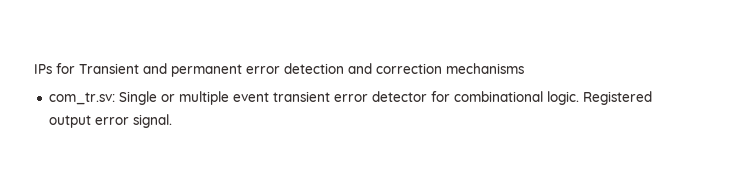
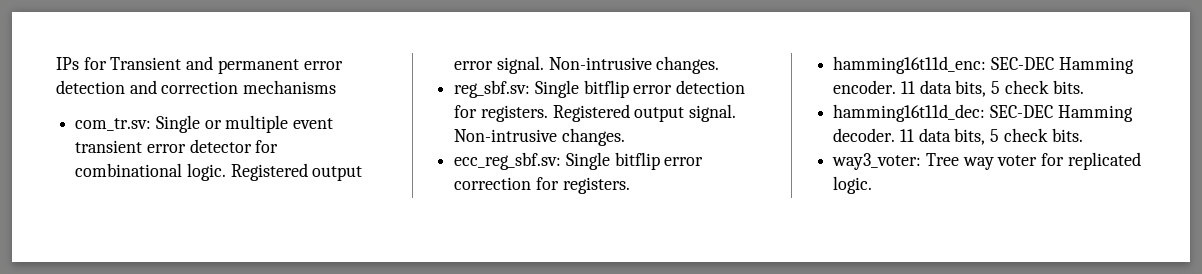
(172, 121) none -> [548,56,720,74] [454,80,746,98] [454,104,737,122] [454,128,625,146] [454,152,704,170] [454,177,630,194] [833,56,1134,74] [833,80,1084,97] [833,104,1133,122] [833,128,1083,145] [832,152,1141,170] [833,176,873,194] Non-intrusive changes. // reg_sbf.sv: Single bitflip error detection for registers. Registered output signal. Non-intrusive changes. // ecc_reg_sbf.sv: Single bitflip error correction for registers. // hamming16t11d_enc: SEC-DEC Hamming encoder. 11 data bits, 5 check bits. // hamming16t11d_dec: SEC-DEC Hamming decoder. 11 data bits, 5 check bits. // way3_voter: Tree way voter for replicated logic.

